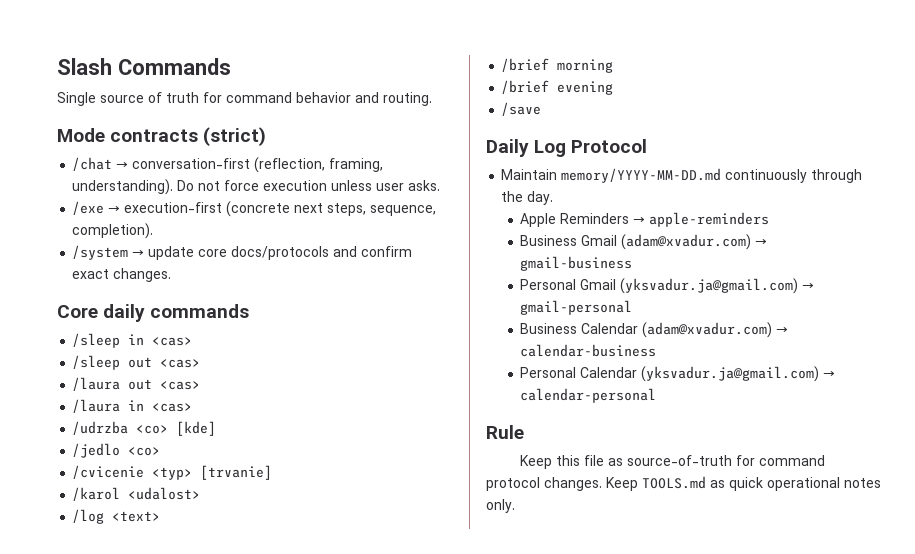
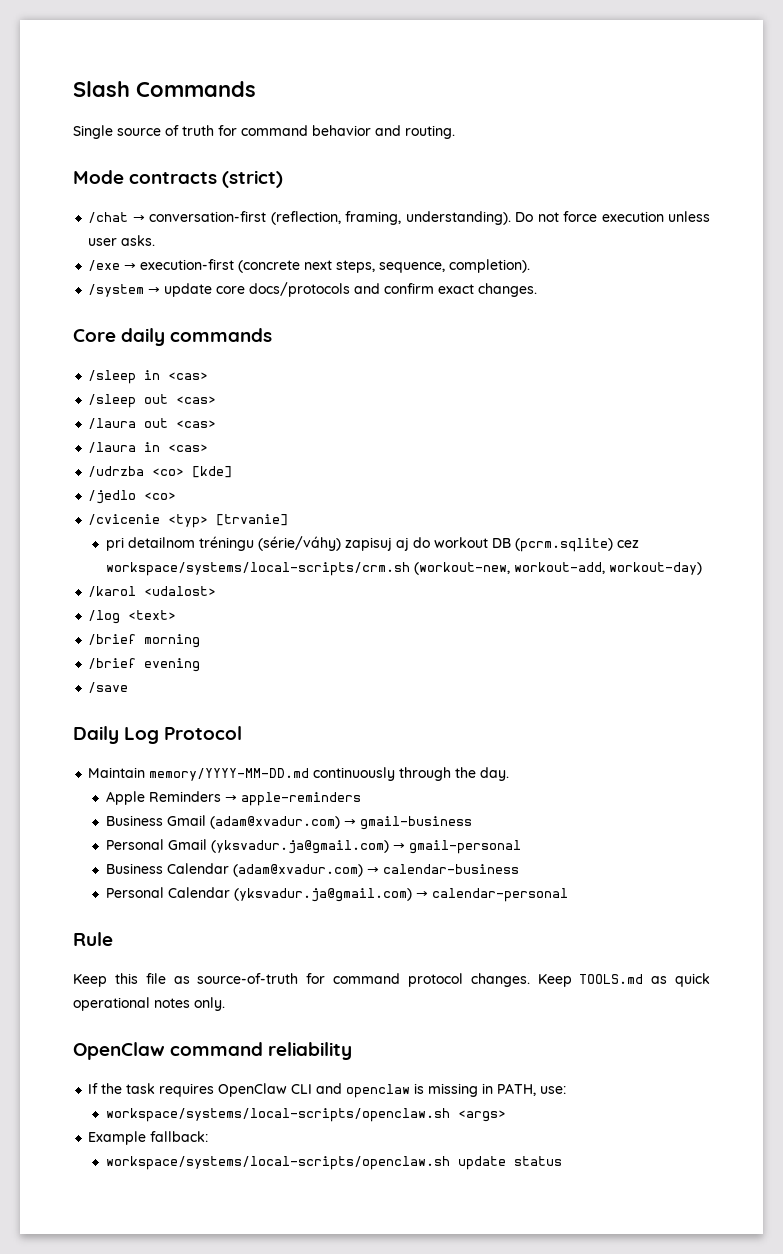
(273, 472) none -> [106,536,640,552] [106,562,703,576] // pri detailnom tréningu (série/váhy) zapisuj aj do workout DB (pcrm.sqlite) cez workspace/systems/local-scripts/crm.sh (workout-new, workout-add, workout-day)
(515, 506) none -> [73,1042,353,1060] [88,1083,567,1098] [106,1108,507,1122] [88,1131,209,1145] [106,1156,563,1170] // OpenClaw command reliability // If the task requires OpenClaw CLI and openclaw is missing in PATH, use: // workspace/systems/local-scripts/openclaw.sh <args> // Example fallback: // workspace/systems/local-scripts/openclaw.sh update status

